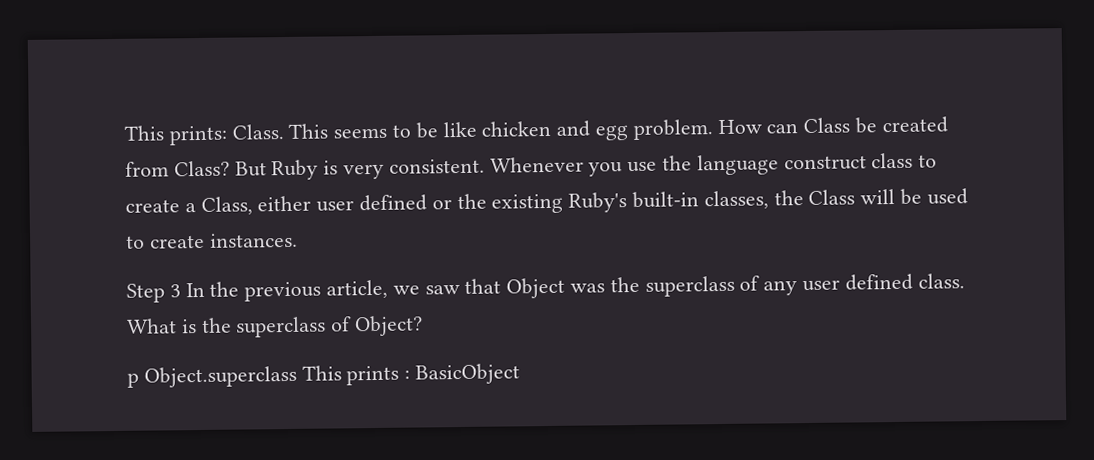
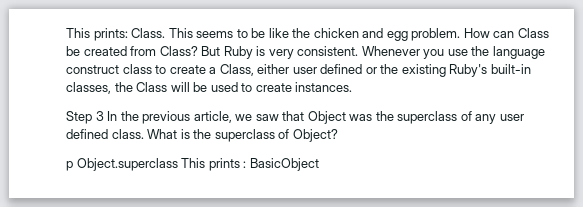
(477, 129) none -> [292,28,311,38] the

